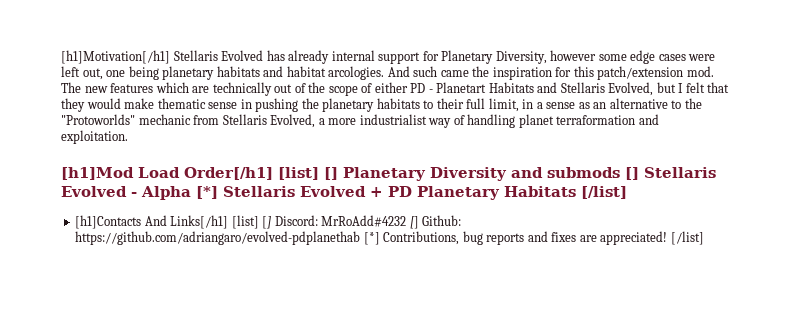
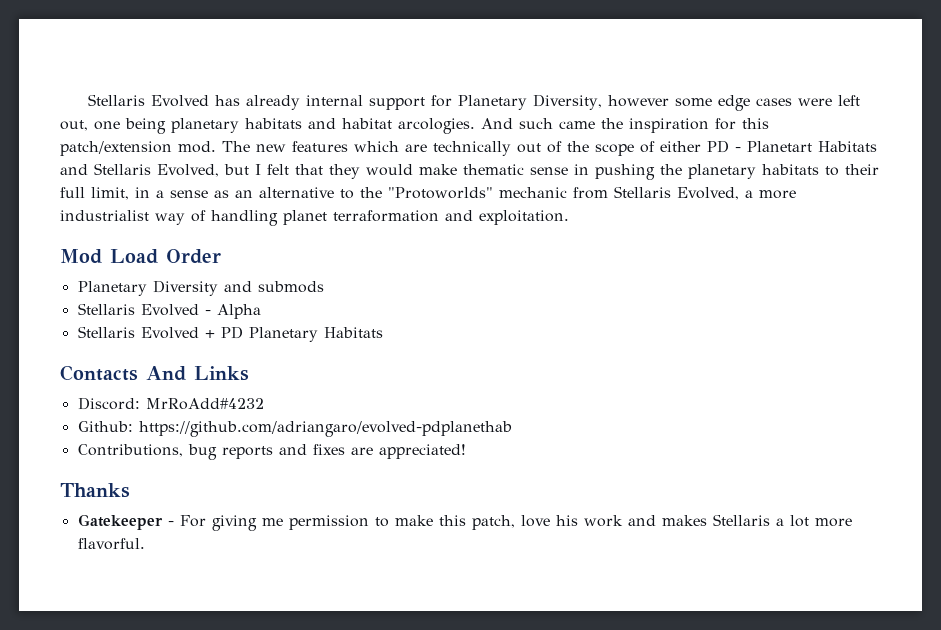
[61,50,170,64] [h1]Motivation[/h1] -> (87, 100) none
[61,167,338,180] [h1]Mod Load Order[/h1] [list] [] -> [60,249,221,264] Mod Load Order //
[625,167,639,180] [] -> (324, 287) //
[196,186,218,199] [*] -> (261, 311) //
[581,186,627,199] [75,215,272,229] [/list] // [h1]Contacts And Links[/h1] [list] [] -> [60,365,249,381] // Contacts And Links //
[409,216,419,229] [] -> (264, 404) //
[363,232,380,245] [*] -> (512, 429) //
[670,231,704,245] [/list] -> [60,483,130,498] [77,514,852,531] [77,538,145,550] // Thanks // Gatekeeper - For giving me permission to make this patch, love his work and makes Stellaris a lot more flavorful.

